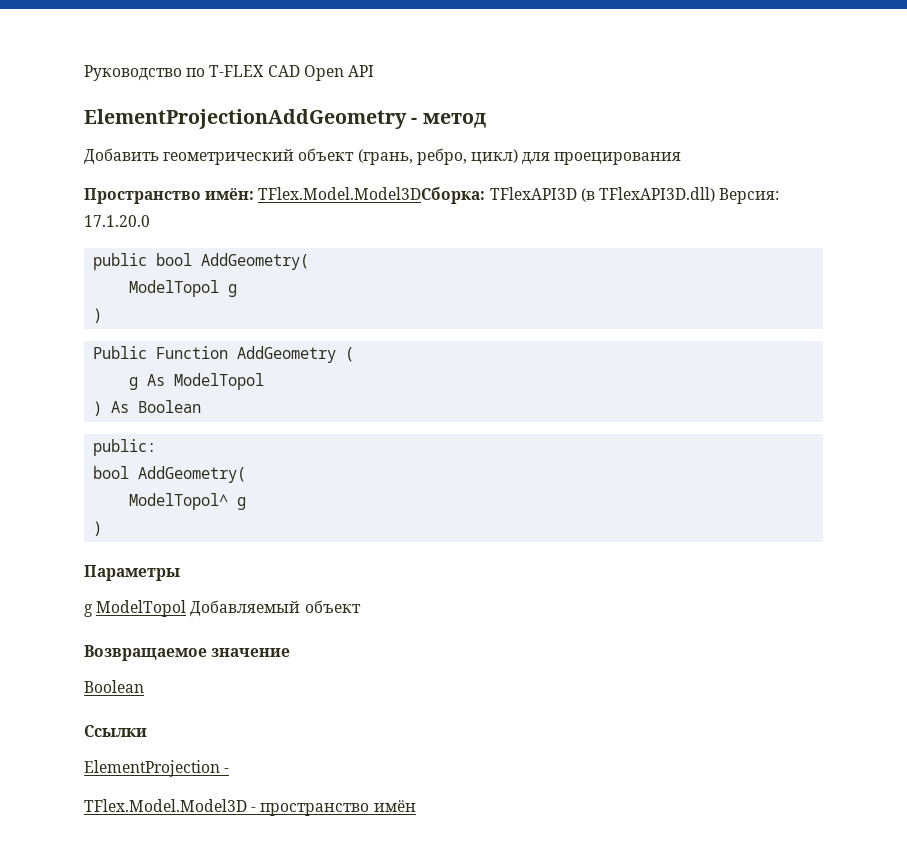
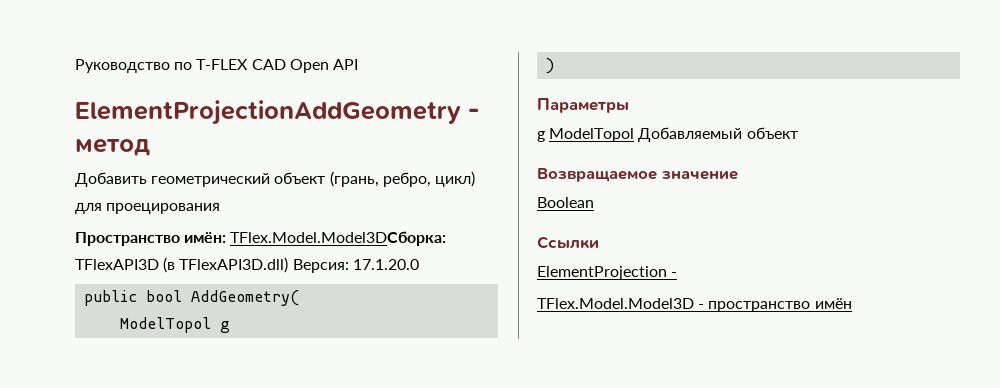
[93,346,355,363] [129,373,265,390] [93,400,202,416] [93,439,157,456] [93,466,247,483] [129,493,247,510] [93,521,103,536] // Public Function AddGeometry ( // g As ModelTopol // ) As Boolean // public: // bool AddGeometry( // ModelTopol^ g // ) -> (555, 66) none

